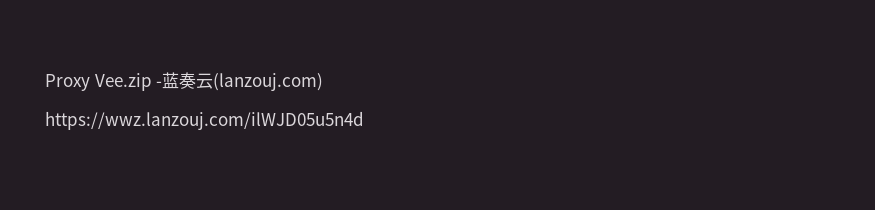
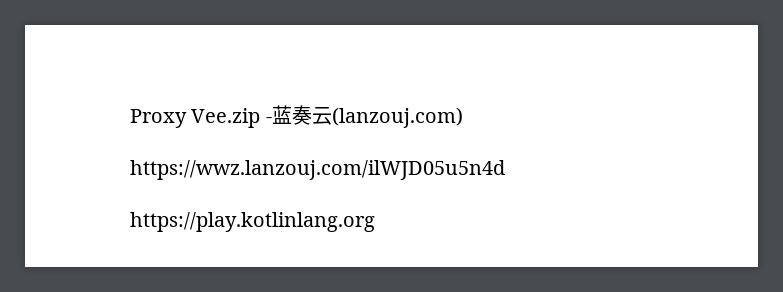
(364, 120) none -> [130,212,375,232] // https://play.kotlinlang.org

